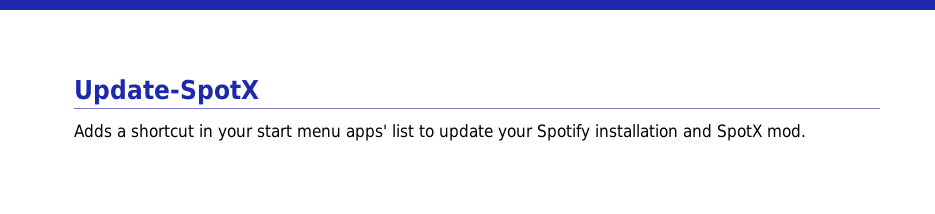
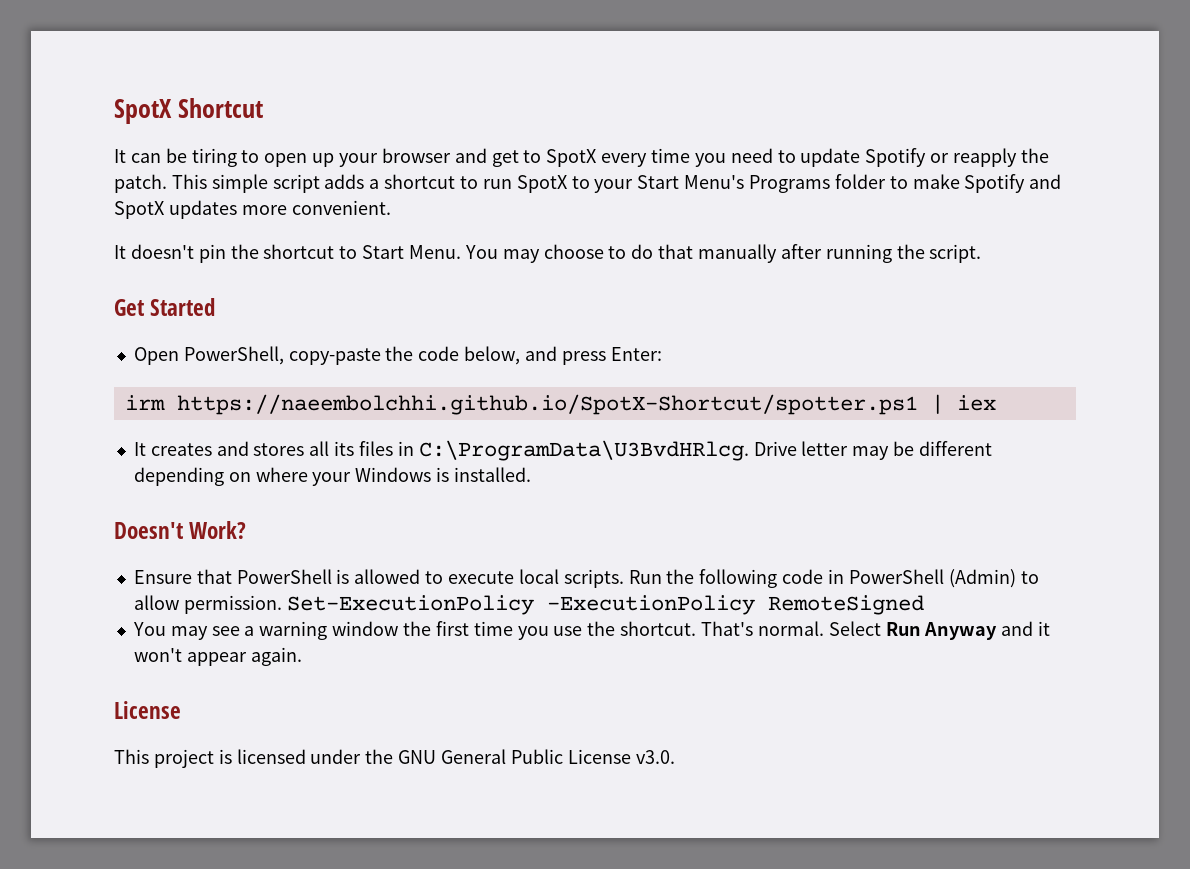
[74,79,259,105] [74,124,806,141] Update-SpotX // Adds a shortcut in your start menu apps' list to update your Spotify installation and SpotX mod. -> [114,98,264,124] [114,148,1049,167] [114,174,1062,193] [114,200,391,219] [114,244,982,263] [114,298,216,316] [133,346,662,365] [124,394,996,415] [133,440,992,461] [133,467,531,486] [114,521,247,539] [133,569,1039,588] [133,595,924,615] [132,621,1051,640] [133,647,302,666] [114,701,181,719] [114,749,675,768] SpotX Shortcut // It can be tiring to open up your browser and get to SpotX every time you need to update Spotify or reapply the patch. This simple script adds a shortcut to run SpotX to your Start Menu's Programs folder to make Spotify and SpotX updates more convenient. // It doesn't pin the shortcut to Start Menu. You may choose to do that manually after running the script. // Get Started // Open PowerShell, copy-paste the code below, and press Enter: // irm https://naeembolchhi.github.io/SpotX-Shortcut/spotter.ps1 | iex // It creates and stores all its files in C:\ProgramData\U3BvdHRlcg. Drive letter may be different depending on where your Windows is installed. // Doesn't Work? // Ensure that PowerShell is allowed to execute local scripts. Run the following code in PowerShell (Admin) to allow permission. Set-ExecutionPolicy -ExecutionPolicy RemoteSigned // You may see a warning window the first time you use the shortcut. That's normal. Select Run Anyway and it won't appear again. // License // This project is licensed under the GNU General Public License v3.0.

